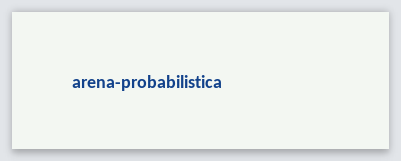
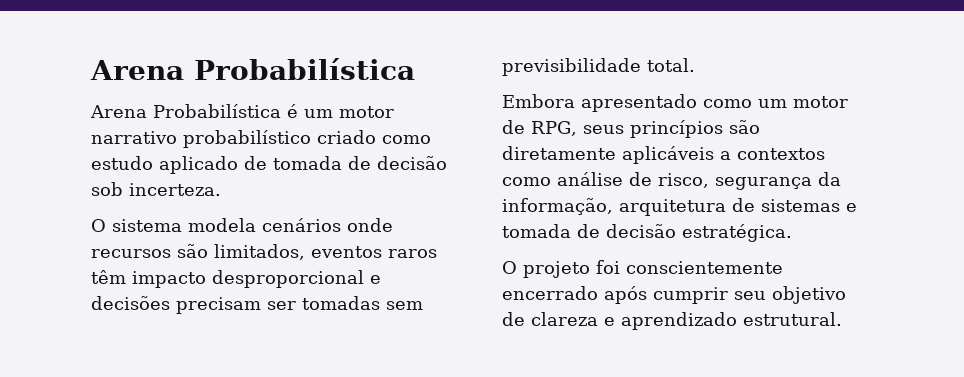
[72,75,222,91] arena-probabilistica -> [90,58,415,80] [90,104,394,118] [91,130,431,148] [91,156,447,174] [91,182,221,196] [91,218,393,232] [91,244,437,260] [91,270,381,288] [91,296,423,314] [502,58,695,76] [502,94,848,112] [502,120,760,138] [502,146,825,164] [502,172,841,190] [502,198,857,216] [502,224,792,242] [502,260,783,278] [502,286,846,304] [502,312,842,330] Arena Probabilística // Arena Probabilística é um motor narrativo probabilístico criado como estudo aplicado de tomada de decisão sob incerteza. // O sistema modela cenários onde recursos são limitados, eventos raros têm impacto desproporcional e decisões precisam ser tomadas sem previsibilidade total. // Embora apresentado como um motor de RPG, seus princípios são diretamente aplicáveis a contextos como análise de risco, segurança da informação, arquitetura de sistemas e tomada de decisão estratégica. // O projeto foi conscientemente encerrado após cumprir seu objetivo de clareza e aprendizado estrutural.

